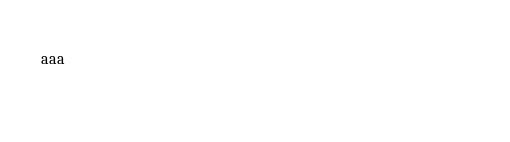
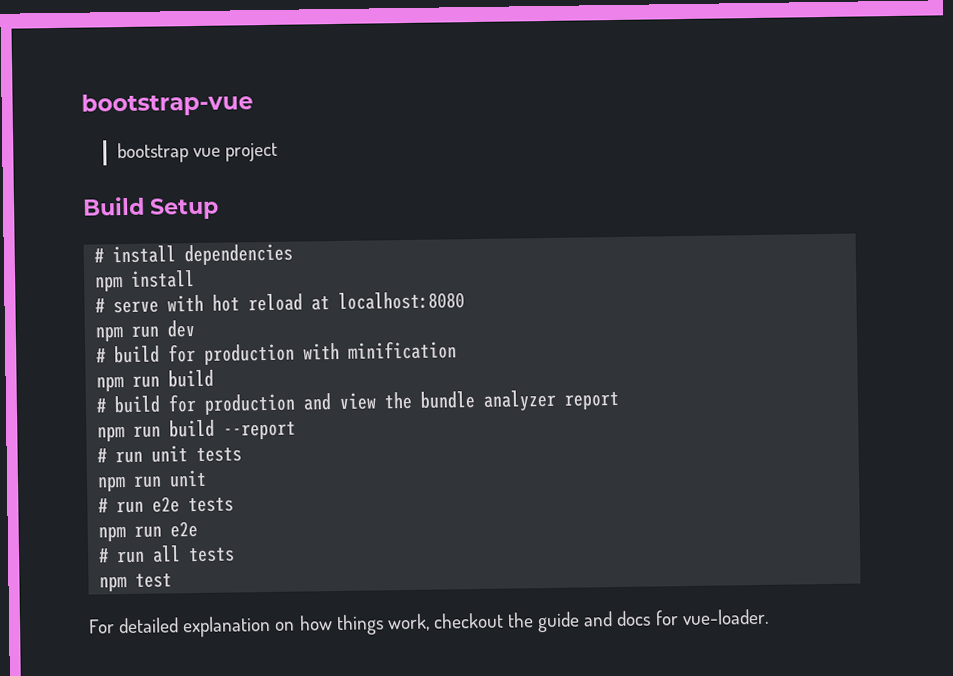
[41,56,65,64] aaa -> [81,92,254,117] [116,142,278,164] [82,196,219,220] [94,243,294,266] [95,270,196,292] [95,291,466,314] [95,320,196,342] [96,340,458,365] [96,369,215,392] [96,389,621,415] [97,419,297,442] [97,445,243,464] [97,469,208,492] [98,496,235,514] [98,520,199,542] [98,545,236,564] [99,573,173,592] [88,608,769,638] bootstrap-vue // bootstrap vue project // Build Setup // # install dependencies // npm install // # serve with hot reload at localhost:8080 // npm run dev // # build for production with minification // npm run build // # build for production and view the bundle analyzer report // npm run build --report // # run unit tests // npm run unit // # run e2e tests // npm run e2e // # run all tests // npm test // For detailed explanation on how things work, checkout the guide and docs for vue-loader.

